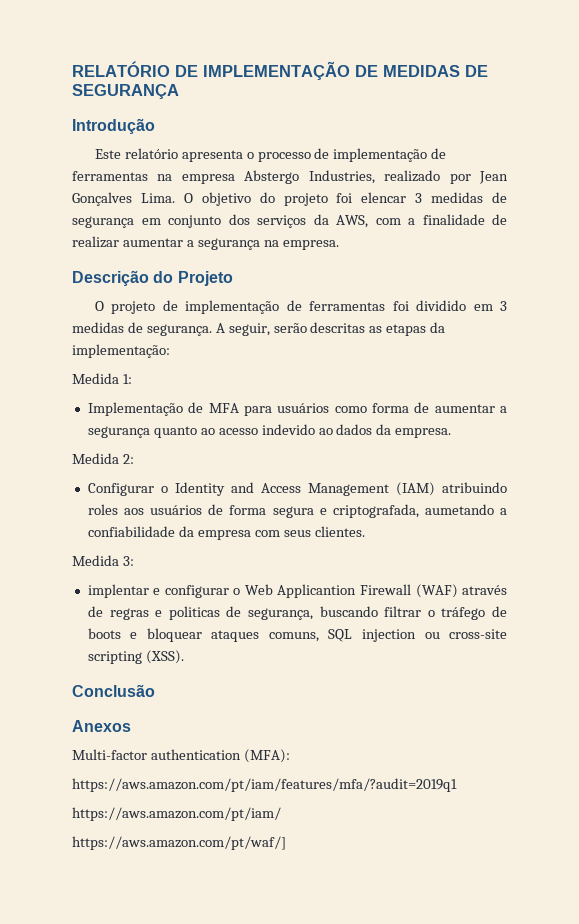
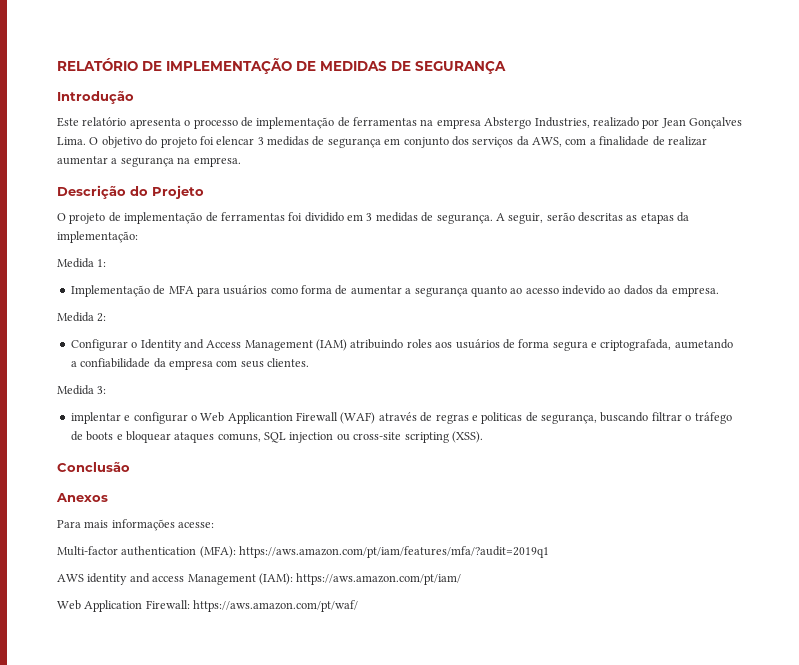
(131, 726) none -> [57,519,215,531] // Para mais informações acesse:
(290, 756) // -> (236, 552) none
[72,807,281,821] [72,836,286,850] https://aws.amazon.com/pt/iam/ // https://aws.amazon.com/pt/waf/] -> [57,573,462,585] [57,600,359,612] AWS identity and access Management (IAM): https://aws.amazon.com/pt/iam/ // Web Application Firewall: https://aws.amazon.com/pt/waf/

